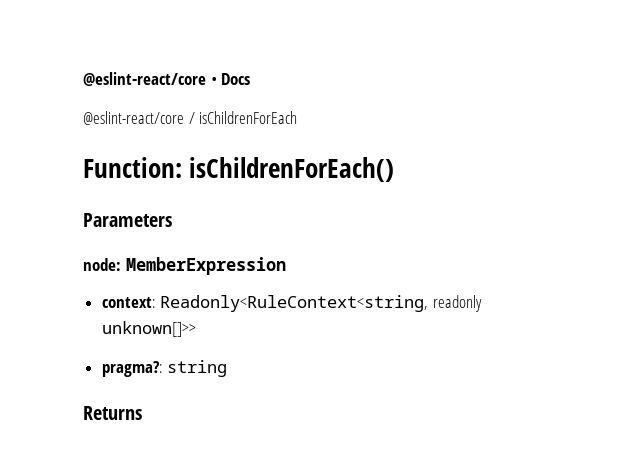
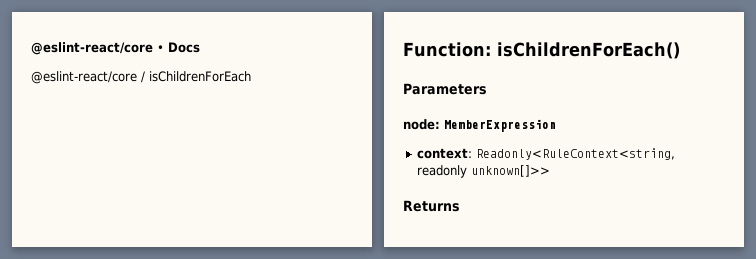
[101,360,228,377] // pragma?: string -> (550, 171) none

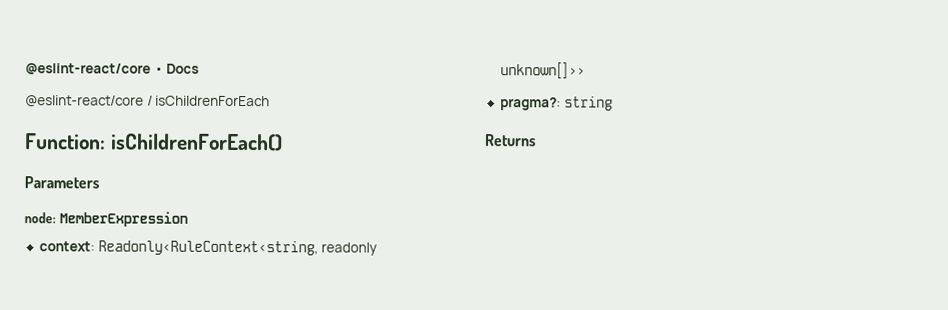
(550, 171) none -> [499,96,613,111] // pragma?: string

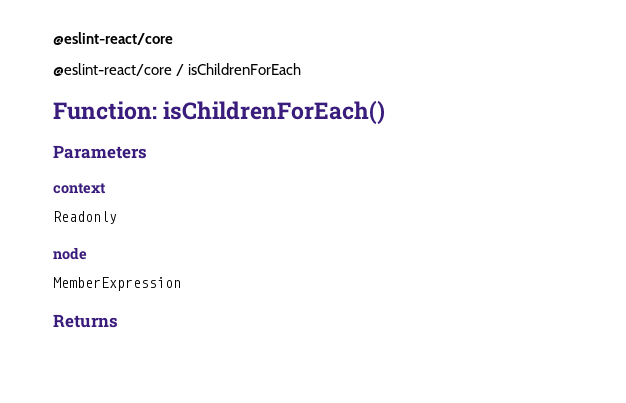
[25,63,200,75] @eslint-react/core • Docs -> [53,32,173,45] @eslint-react/core
[24,211,188,227] [38,240,378,256] [499,62,585,79] [499,96,613,111] node: MemberExpression // context: Readonly<RuleContext<string, readonly unknown[]>> // pragma?: string -> [53,183,106,194] [53,211,117,224] [53,247,87,260] [53,277,181,291] context // Readonly // node // MemberExpression

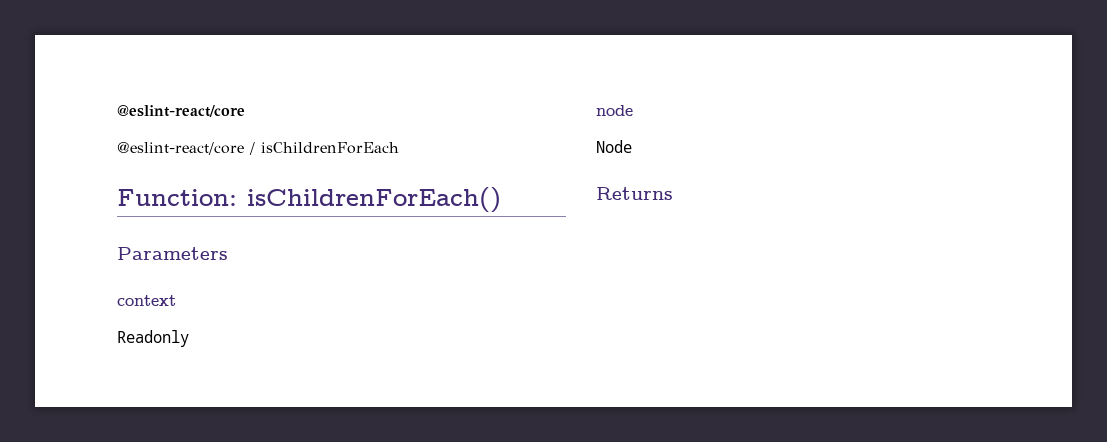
[53,277,181,291] MemberExpression -> [596,140,632,153] Node

